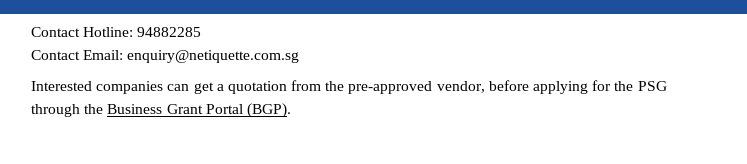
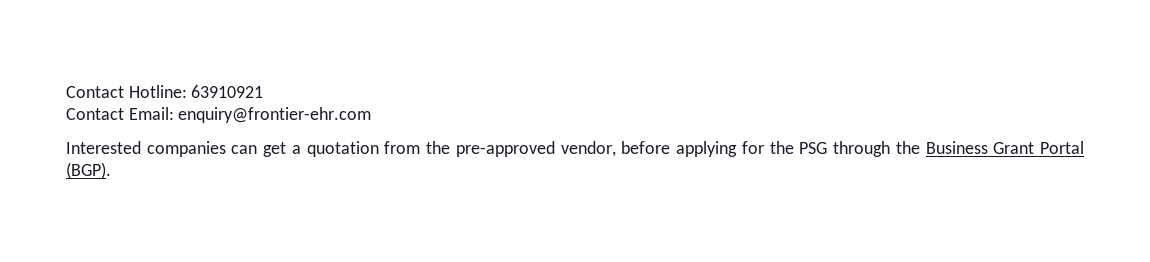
[137,27,202,37] 94882285 -> [191,85,264,98] 63910921
[127,50,300,63] enquiry@netiquette.com.sg -> [178,107,372,123] enquiry@frontier-ehr.com

